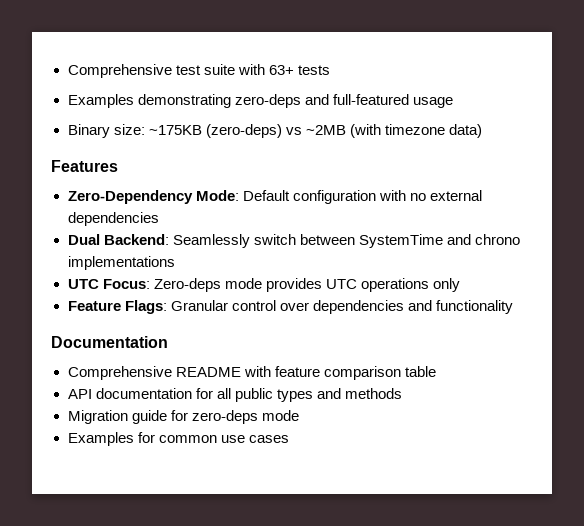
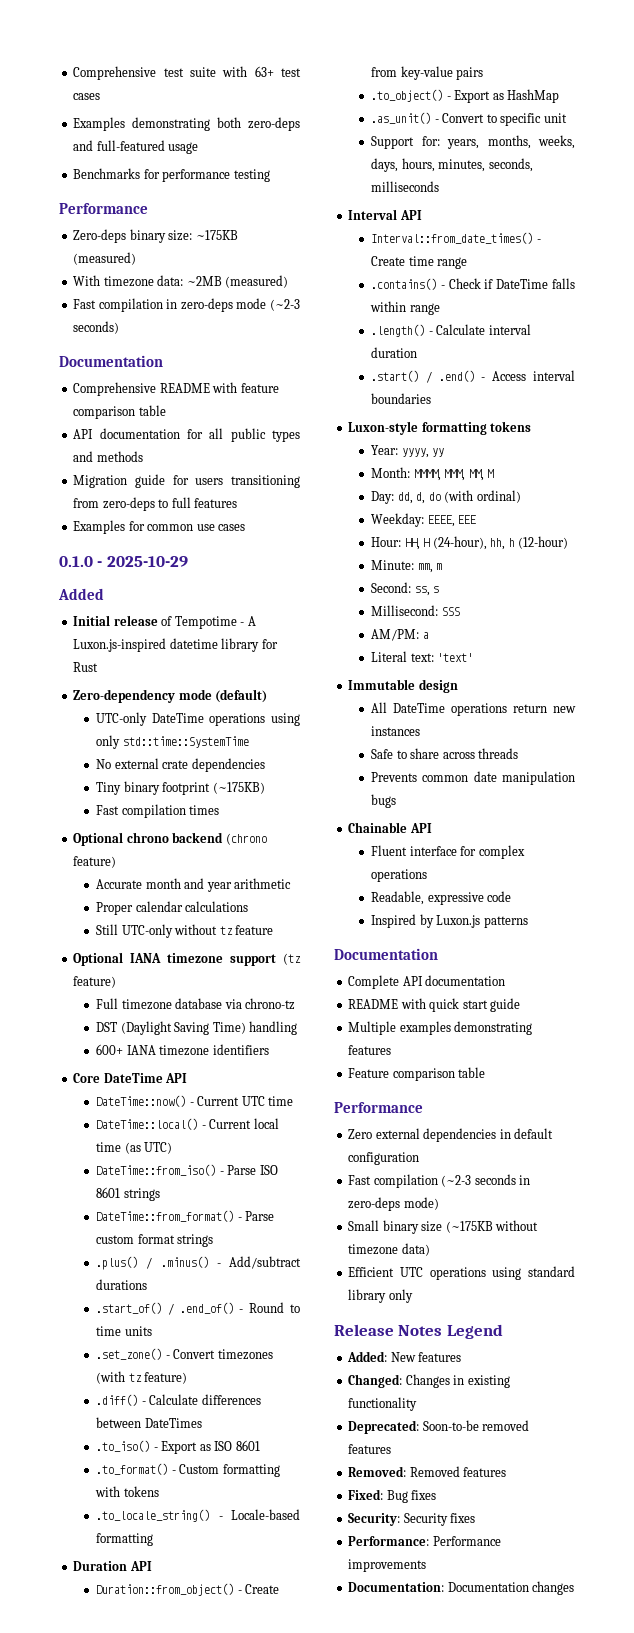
[297,65,330,75] tests -> [281,68,301,77] [73,93,101,100] test cases
(231, 101) none -> [217,117,242,128] both
[67,124,482,138] [51,160,118,172] [67,190,482,204] [67,212,159,226] [67,234,520,248] [67,256,175,270] [67,278,460,292] [67,300,513,314] Binary size: ~175KB (zero-deps) vs ~2MB (with timezone data) // Features // Zero-Dependency Mode: Default configuration with no external dependencies // Dual Backend: Seamlessly switch between SystemTime and chrono implementations // UTC Focus: Zero-deps mode provides UTC operations only // Feature Flags: Granular control over dependencies and functionality -> [73,168,270,182] [59,203,148,214] [73,229,238,243] [73,252,137,265] [73,275,289,288] [73,298,300,312] [73,321,120,334] Benchmarks for performance testing // Performance // Zero-deps binary size: ~175KB (measured) // With timezone data: ~2MB (measured) // Fast compilation in zero-deps mode (~2-3 seconds)
[191,410,299,424] zero-deps mode -> [195,475,300,488] [73,497,238,511] users transitioning from zero-deps to full features
(289, 439) none -> [59,556,188,567] [58,588,104,600] [73,615,256,629] [73,638,278,652] [73,662,99,672] [73,689,268,703] [96,712,300,726] [96,735,249,749] [96,758,265,772] [96,781,265,795] [96,804,220,818] [73,832,267,846] [73,856,117,868] [96,878,292,892] [96,901,249,915] [96,924,274,938] [73,952,301,966] [73,976,117,988] [96,998,296,1010] [96,1021,298,1035] [96,1044,269,1056] [73,1073,188,1083] [96,1095,294,1107] [96,1118,279,1130] [96,1142,173,1154] [96,1164,278,1176] [96,1187,160,1201] [96,1210,275,1222] [96,1234,214,1247] [96,1256,301,1270] [96,1279,148,1290] [96,1302,300,1315] [96,1326,152,1336] [96,1348,273,1360] [96,1371,188,1384] [96,1394,261,1406] [96,1417,202,1428] [96,1440,260,1454] [96,1463,280,1477] [95,1486,159,1497] [96,1509,300,1522] [96,1533,154,1546] [73,1561,152,1571] [96,1583,280,1596] [371,66,484,80] [371,89,560,103] [371,112,567,126] [371,135,575,149] [371,158,533,172] [371,181,440,192] [348,209,422,220] [371,232,541,244] [371,256,468,269] [371,278,575,290] [370,301,440,315] [371,324,531,337] [371,347,418,358] [371,370,575,383] [371,393,432,404] [348,421,532,435] [371,445,445,458] [371,467,495,481] [371,490,521,504] [371,513,477,527] [371,536,569,550] [371,560,443,573] [371,582,440,596] [371,605,460,616] [371,629,429,641] [371,651,474,662] [348,679,458,693] [371,702,576,716] [371,726,421,736] [371,748,519,759] [371,771,575,785] [371,794,397,808] [348,822,432,833] [371,845,525,859] [371,869,428,882] [371,891,512,905] [371,914,528,928] [334,948,438,960] [348,975,506,989] [348,998,521,1012] [348,1021,533,1035] [348,1045,392,1055] [348,1067,486,1081] [334,1102,423,1113] [348,1128,554,1142] [348,1152,420,1165] [348,1174,531,1188] [348,1197,439,1211] [348,1220,539,1234] [348,1243,430,1256] [348,1266,575,1280] [348,1289,413,1303] [334,1324,503,1339] [347,1351,462,1362] [348,1374,510,1388] [348,1397,418,1411] [348,1420,530,1434] [348,1444,392,1454] [348,1466,507,1477] [348,1489,437,1503] [348,1513,476,1526] [348,1536,501,1546] [348,1559,427,1572] [348,1581,575,1595] // 0.1.0 - 2025-10-29 // Added // Initial release of Tempotime - A Luxon.js-inspired datetime library for Rust // Zero-dependency mode (default) // UTC-only DateTime operations using only std::time::SystemTime // No external crate dependencies // Tiny binary footprint (~175KB) // Fast compilation times // Optional chrono backend (chrono feature) // Accurate month and year arithmetic // Proper calendar calculations // Still UTC-only without tz feature // Optional IANA timezone support (tz feature) // Full timezone database via chrono-tz // DST (Daylight Saving Time) handling // 600+ IANA timezone identifiers // Core DateTime API // DateTime::now() - Current UTC time // DateTime::local() - Current local time (as UTC) // DateTime::from_iso() - Parse ISO 8601 strings // DateTime::from_format() - Parse custom format strings // .plus() / .minus() - Add/subtract durations // .start_of() / .end_of() - Round to time units // .set_zone() - Convert timezones (with tz feature) // .diff() - Calculate differences between DateTimes // .to_iso() - Export as ISO 8601 // .to_format() - Custom formatting with tokens // .to_locale_string() - Locale-based formatting // Duration API // Duration::from_object() - Create from key-value pairs // .to_object() - Export as HashMap // .as_unit() - Convert to specific unit // Support for: years, months, weeks, days, hours, minutes, seconds, milliseconds // Interval API // Interval::from_date_times() - Create time range // .contains() - Check if DateTime falls within range // .length() - Calculate interval duration // .start() / .end() - Access interval boundaries // Luxon-style formatting tokens // Year: yyyy, yy // Month: MMMM, MMM, MM, M // Day: dd, d, do (with ordinal) // Weekday: EEEE, EEE // Hour: HH, H (24-hour), hh, h (12-hour) // Minute: mm, m // Second: ss, s // Millisecond: SSS // AM/PM: a // Literal text: 'text' // Immutable design // All DateTime operations return new instances // Safe to share across threads // Prevents common date manipulation bugs // Chainable API // Fluent interface for complex operations // Readable, expressive code // Inspired by Luxon.js patterns // Documentation // Complete API documentation // README with quick start guide // Multiple examples demonstrating features // Feature comparison table // Performance // Zero external dependencies in default configuration // Fast compilation (~2-3 seconds in zero-deps mode) // Small binary size (~175KB without timezone data) // Efficient UTC operations using standard library only // Release Notes Legend // Added: New features // Changed: Changes in existing functionality // Deprecated: Soon-to-be removed features // Removed: Removed features // Fixed: Bug fixes // Security: Security fixes // Performance: Performance improvements // Documentation: Documentation changes

